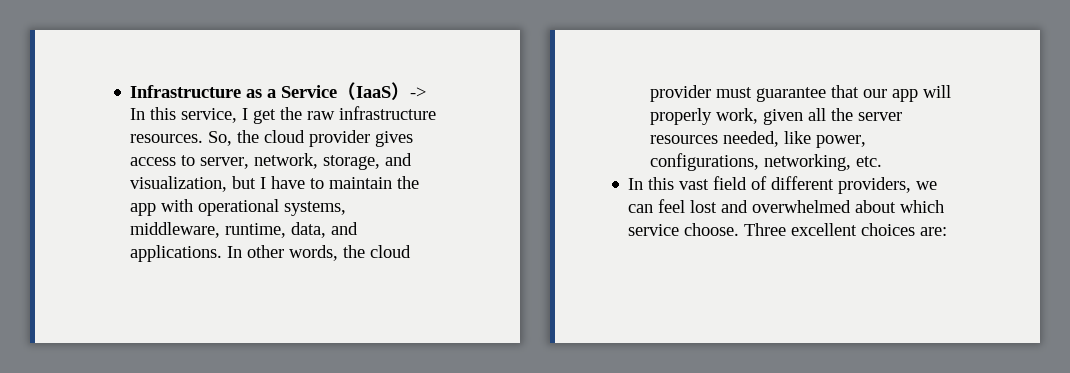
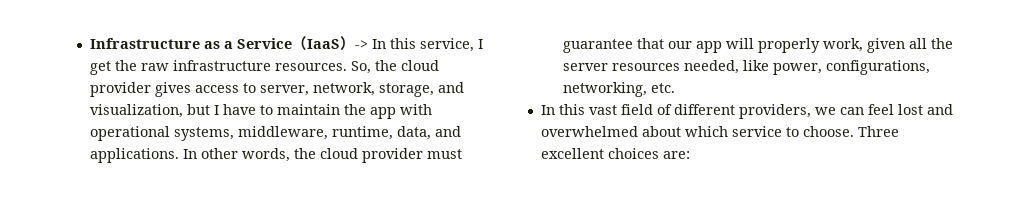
(680, 230) none -> [785,127,799,137] to

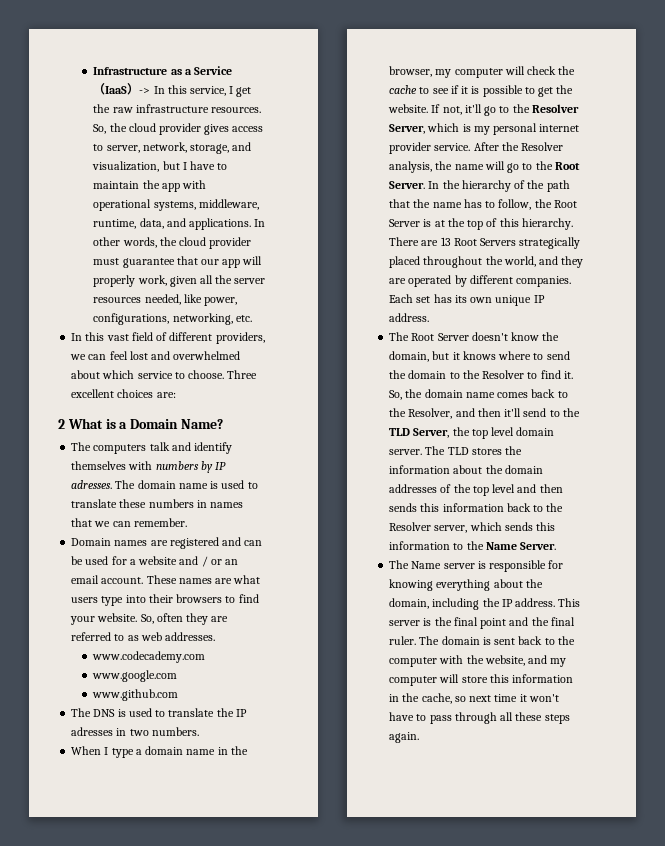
(690, 155) none -> [58,418,223,429] [71,442,233,454] [71,461,227,473] [71,480,258,489] [71,499,244,508] [71,518,187,527] [71,537,263,549] [71,556,239,567] [71,575,261,584] [71,594,259,606] [70,613,229,625] [71,632,216,641] [92,651,206,663] [92,670,178,682] [92,689,179,701] [71,708,247,717] [71,727,199,736] [71,746,248,758] [389,66,576,78] [389,85,574,97] [388,104,579,116] [389,123,580,135] [389,142,564,154] [389,161,580,173] [389,180,570,192] [389,199,577,210] [389,218,573,230] [389,237,581,249] [389,256,584,268] [389,275,572,287] [389,294,545,306] [389,313,430,322] [389,332,560,341] [389,351,570,362] [389,370,573,379] [389,389,568,400] [389,408,580,419] [389,427,555,439] [389,446,523,455] [389,465,543,474] [389,484,563,496] [389,503,564,512] [389,522,556,533] [389,541,557,550] [389,560,564,572] [389,579,543,591] [389,598,581,610] [389,617,575,629] [389,636,575,645] [389,655,567,667] [389,674,574,686] [389,693,559,704] [389,712,570,724] [389,732,420,743] // 2 What is a Domain Name? // The computers talk and identify themselves with numbers by IP adresses. The domain name is used to translate these numbers in names that we can remember. // Domain names are registered and can be used for a website and / or an email account. These names are what users type into their browsers to find your website. So, often they are referred to as web addresses. // www.codecademy.com // www.google.com // www.github.com // The DNS is used to translate the IP adresses in two numbers. // When I type a domain name in the browser, my computer will check the cache to see if it is possible to get the website. If not, it'll go to the Resolver Server, which is my personal internet provider service. After the Resolver analysis, the name will go to the Root Server. In the hierarchy of the path that the name has to follow, the Root Server is at the top of this hierarchy. There are 13 Root Servers strategically placed throughout the world, and they are operated by different companies. Each set has its own unique IP address. // The Root Server doesn't know the domain, but it knows where to send the domain to the Resolver to find it. So, the domain name comes back to the Resolver, and then it'll send to the TLD Server, the top level domain server. The TLD stores the information about the domain addresses of the top level and then sends this information back to the Resolver server, which sends this information to the Name Server. // The Name server is responsible for knowing everything about the domain, including the IP address. This server is the final point and the final ruler. The domain is sent back to the computer with the website, and my computer will store this information in the cache, so next time it won't have to pass through all these steps again.

